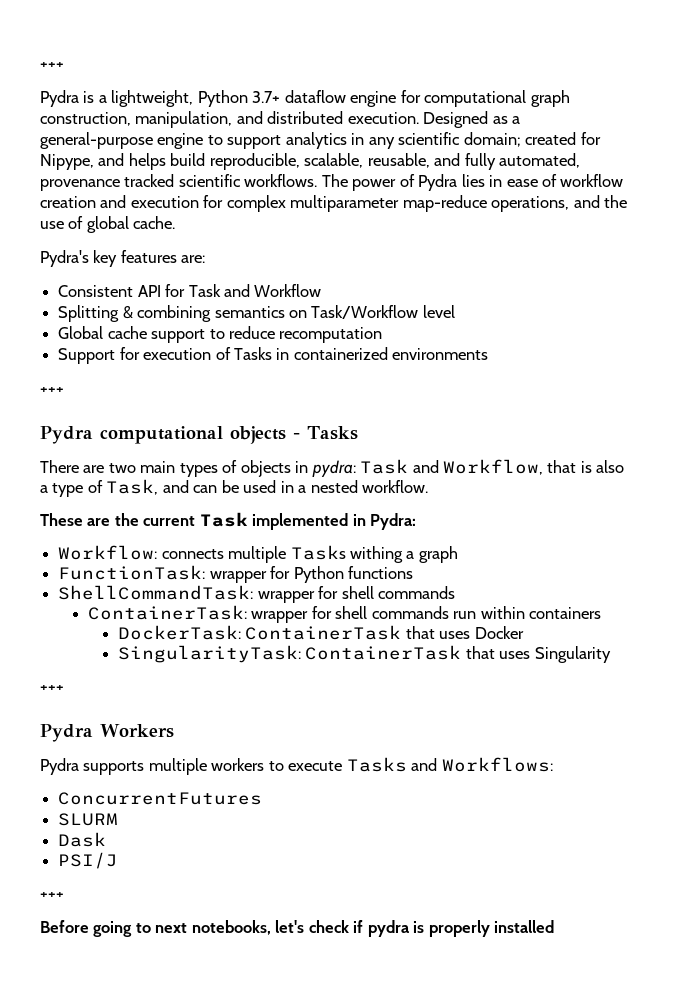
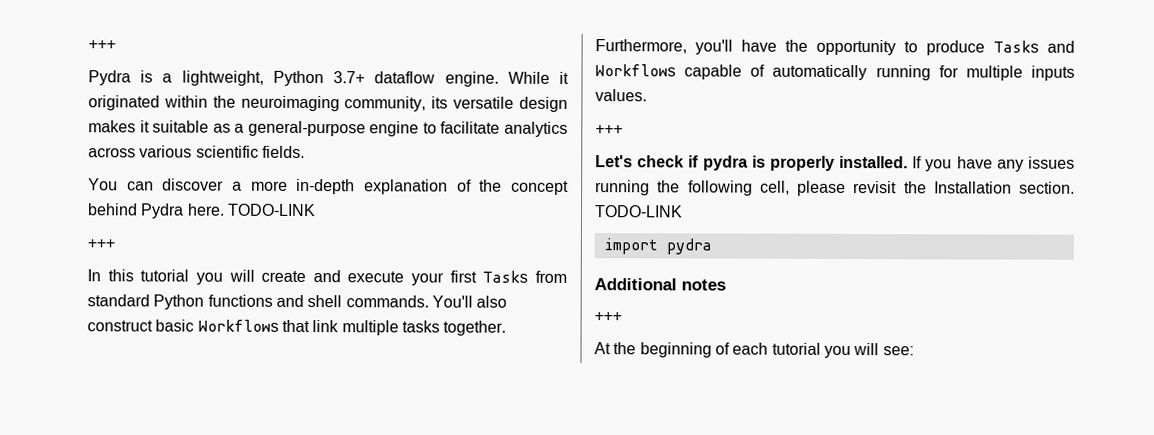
[350,90,570,107] [40,111,489,128] engine for computational graph construction, manipulation, and distributed execution. Designed -> [444,71,569,87] [88,95,568,112] [88,120,210,133] engine. While it originated within the neuroimaging community, its versatile design makes it suitable
[227,132,601,149] [40,153,581,170] [40,174,624,191] [40,195,628,212] [40,216,176,233] [40,250,206,267] [58,284,322,297] [58,305,455,322] [58,326,383,343] [58,347,489,364] [40,387,64,394] [40,426,358,444] [40,459,625,477] [40,479,429,497] [40,512,417,530] [58,545,458,563] [58,565,413,583] [58,585,455,603] [88,605,602,623] [117,625,524,640] [117,645,611,663] [40,685,64,692] [40,724,174,742] [40,757,553,775] [58,792,263,805] [58,813,119,826] [58,832,107,847] [58,852,119,869] [40,892,64,899] [40,920,305,937] support analytics in any scientific domain; created for Nipype, and helps build reproducible, scalable, reusable, and fully automated, provenance tracked scientific workflows. The power of Pydra lies in ease of workflow creation and execution for complex multiparameter map-reduce operations, and the use of global cache. // Pydra's key features are: // Consistent API for Task and Workflow // Splitting & combining semantics on Task/Workflow level // Global cache support to reduce recomputation // Support for execution of Tasks in containerized environments // +++ // Pydra computational objects - Tasks // There are two main types of objects in pydra: Task and Workflow, that is also a type of Task, and can be used in a nested workflow. // These are the current Task implemented in Pydra: // Workflow: connects multiple Tasks withing a graph // FunctionTask: wrapper for Python functions // ShellCommandTask: wrapper for shell commands // ContainerTask: wrapper for shell commands run within containers // DockerTask: ContainerTask that uses Docker // SingularityTask: ContainerTask that uses Singularity // +++ // Pydra Workers // Pydra supports multiple workers to execute Tasks and Workflows: // ConcurrentFutures // SLURM // Dask // PSI/J // +++ // Before going to next notebooks, let's -> [440,121,568,137] [88,145,305,158] [88,178,569,195] [88,203,316,219] [87,239,115,249] [87,269,567,286] [87,294,508,310] [87,319,507,336] [595,39,1075,56] [595,64,1075,81] [595,89,647,102] [595,125,623,135] [595,155,633,168] facilitate analytics across various scientific fields. // You can discover a more in-depth explanation of the concept behind Pydra here. TODO-LINK // +++ // In this tutorial you will create and execute your first Tasks from standard Python functions and shell commands. You'll also construct basic Workflows that link multiple tasks together. Furthermore, you'll have the opportunity to produce Tasks and Workflows capable of automatically running for multiple inputs values. // +++ // Let's
[494,920,555,933] installed -> [839,155,1075,172] [595,180,1075,196] [595,205,683,218] [603,238,712,255] [594,278,726,291] [594,312,622,322] [594,342,914,359] installed. If you have any issues running the following cell, please revisit the Installation section. TODO-LINK // import pydra // Additional notes // +++ // At the beginning of each tutorial you will see:

